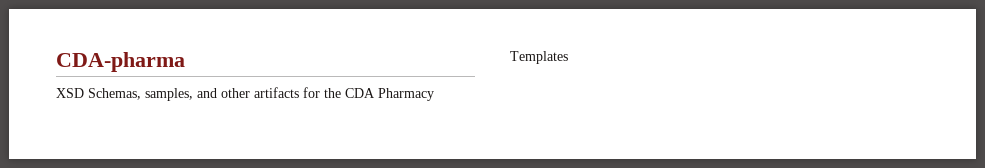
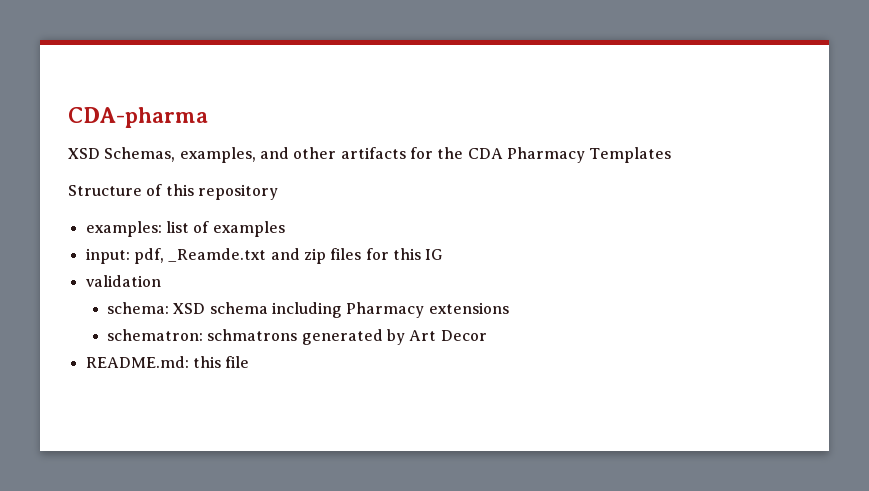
[145,88,193,101] samples, -> [179,147,256,163] examples,
(568, 57) none -> [68,184,278,200] [85,221,285,237] [85,248,444,264] [85,275,161,287] [107,302,509,318] [107,329,487,345] [85,356,250,368] // Structure of this repository // examples: list of examples // input: pdf, _Reamde.txt and zip files for this IG // validation // schema: XSD schema including Pharmacy extensions // schematron: schmatrons generated by Art Decor // README.md: this file

